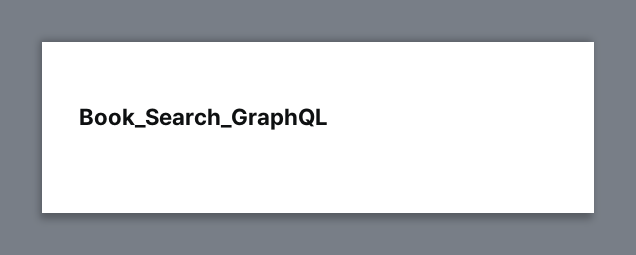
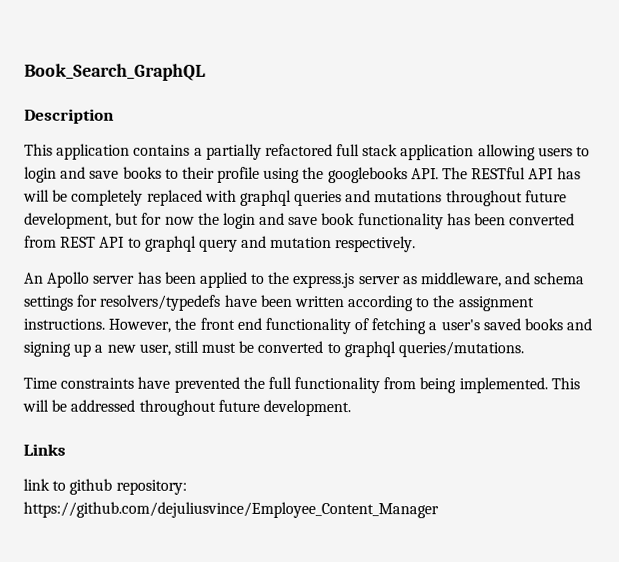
(328, 119) none -> [24,108,114,124] [24,143,591,161] [24,166,581,184] [23,189,567,207] [24,212,576,230] [24,235,417,253] [23,271,586,289] [23,294,534,312] [23,317,593,335] [23,340,525,358] [23,376,580,394] [22,399,351,417] [23,443,66,456] [23,478,187,495] [23,501,439,519] // Description // This application contains a partially refactored full stack application allowing users to login and save books to their profile using the googlebooks API. The RESTful API has will be completely replaced with graphql queries and mutations throughout future development, but for now the login and save book functionality has been converted from REST API to graphql query and mutation respectively. // An Apollo server has been applied to the express.js server as middleware, and schema settings for resolvers/typedefs have been written according to the assignment instructions. However, the front end functionality of fetching a user's saved books and signing up a new user, still must be converted to graphql queries/mutations. // Time constraints have prevented the full functionality from being implemented. This will be addressed throughout future development. // Links // link to github repository: https://github.com/dejuliusvince/Employee_Content_Manager

